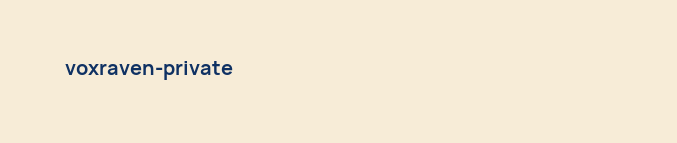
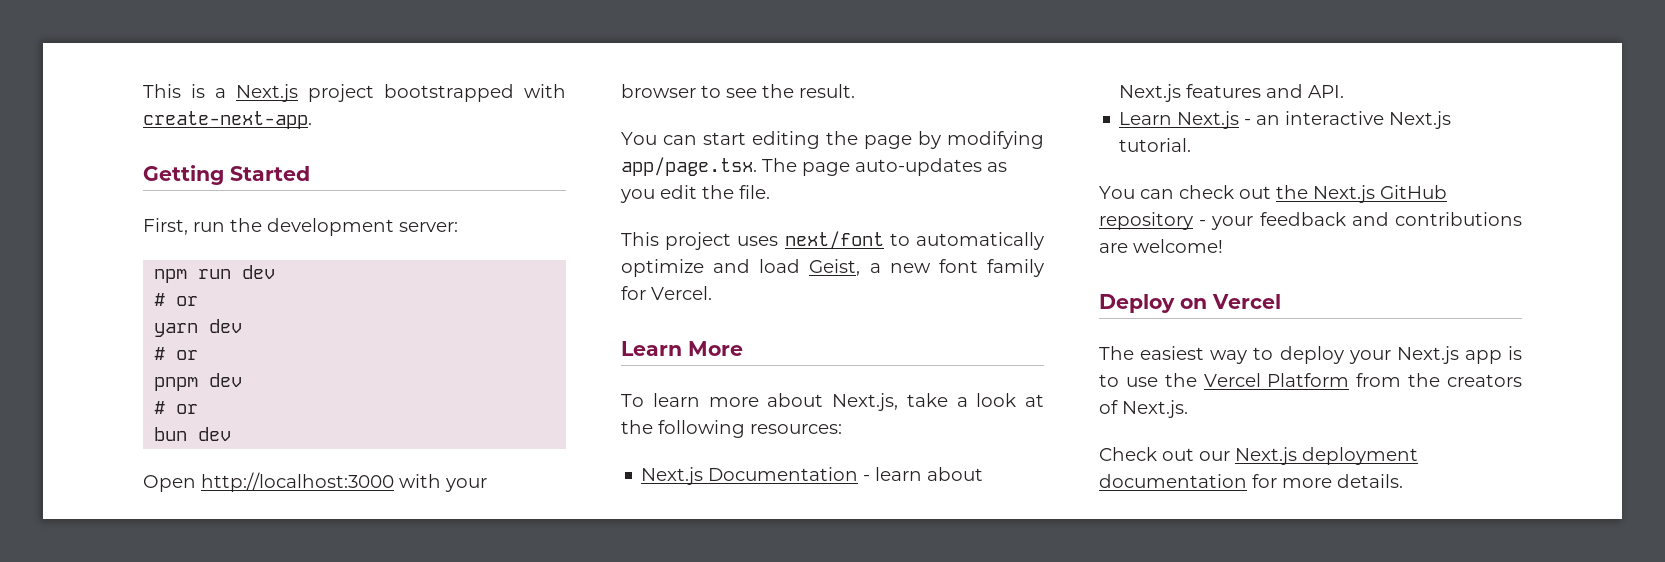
[65,61,233,80] voxraven-private -> [143,84,566,102] [143,111,312,129] [143,165,310,185] [143,218,458,236] [154,265,276,283] [154,293,199,306] [154,319,243,337] [154,347,199,360] [154,373,243,391] [154,401,199,414] [154,427,232,441] [143,472,487,492] [621,84,855,98] [621,131,1044,149] [621,157,1007,176] [620,185,770,203] [621,231,1044,250] [621,259,1044,277] [621,286,712,300] [621,341,743,356] [621,393,1044,411] [621,420,842,438] [641,467,984,485] [1119,84,1345,102] [1119,111,1452,129] [1119,138,1192,152] [1099,185,1447,203] [1099,212,1522,230] [1099,239,1223,253] [1099,294,1281,313] [1099,346,1522,364] [1099,373,1522,387] [1099,400,1188,418] [1099,447,1418,465] [1099,474,1403,488] This is a Next.js project bootstrapped with create-next-app. // Getting Started // First, run the development server: // npm run dev // # or // yarn dev // # or // pnpm dev // # or // bun dev // Open http://localhost:3000 with your browser to see the result. // You can start editing the page by modifying app/page.tsx. The page auto-updates as you edit the file. // This project uses next/font to automatically optimize and load Geist, a new font family for Vercel. // Learn More // To learn more about Next.js, take a look at the following resources: // Next.js Documentation - learn about Next.js features and API. // Learn Next.js - an interactive Next.js tutorial. // You can check out the Next.js GitHub repository - your feedback and contributions are welcome! // Deploy on Vercel // The easiest way to deploy your Next.js app is to use the Vercel Platform from the creators of Next.js. // Check out our Next.js deployment documentation for more details.

